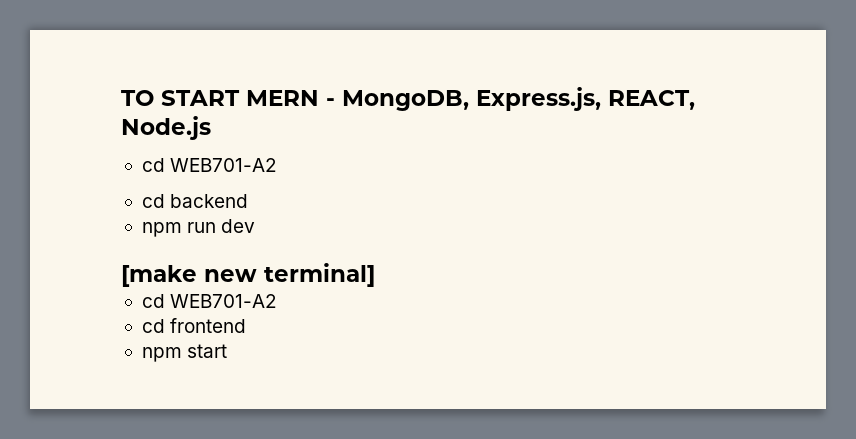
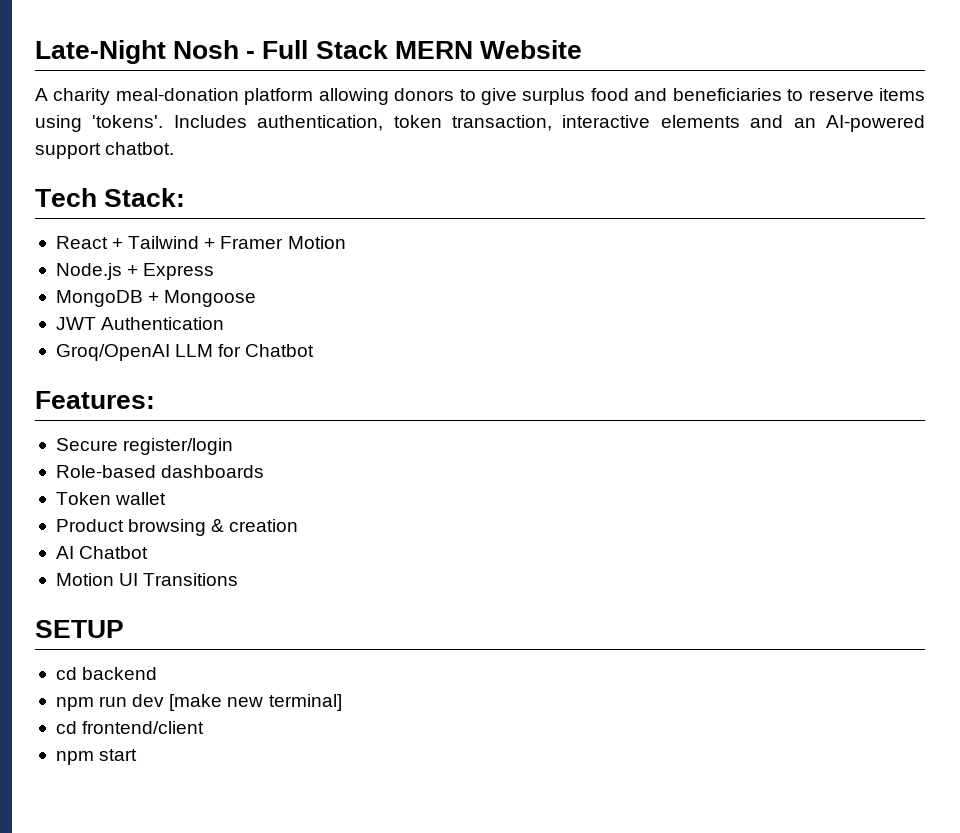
[121,87,695,111] [121,116,211,140] [141,158,278,172] TO START MERN - MongoDB, Express.js, REACT, Node.js // cd WEB701-A2 -> [35,40,582,64] [35,88,926,105] [35,115,925,132] [35,142,175,159] [35,188,186,207] [55,236,346,249] [55,263,215,280] [55,290,257,307] [55,317,225,330] [55,344,315,361] [35,391,155,409] [55,438,234,455] [55,465,265,478] [55,492,167,505] [55,519,299,536] [55,546,149,559] [55,573,239,586] [35,620,124,638] Late-Night Nosh - Full Stack MERN Website // A charity meal-donation platform allowing donors to give surplus food and beneficiaries to reserve items using 'tokens'. Includes authentication, token transaction, interactive elements and an AI-powered support chatbot. // Tech Stack: // React + Tailwind + Framer Motion // Node.js + Express // MongoDB + Mongoose // JWT Authentication // Groq/OpenAI LLM for Chatbot // Features: // Secure register/login // Role-based dashboards // Token wallet // Product browsing & creation // AI Chatbot // Motion UI Transitions // SETUP
(256, 226) // -> (165, 700) none
[170,294,278,308] [141,318,247,333] WEB701-A2 // cd frontend -> [82,721,205,734] frontend/client

